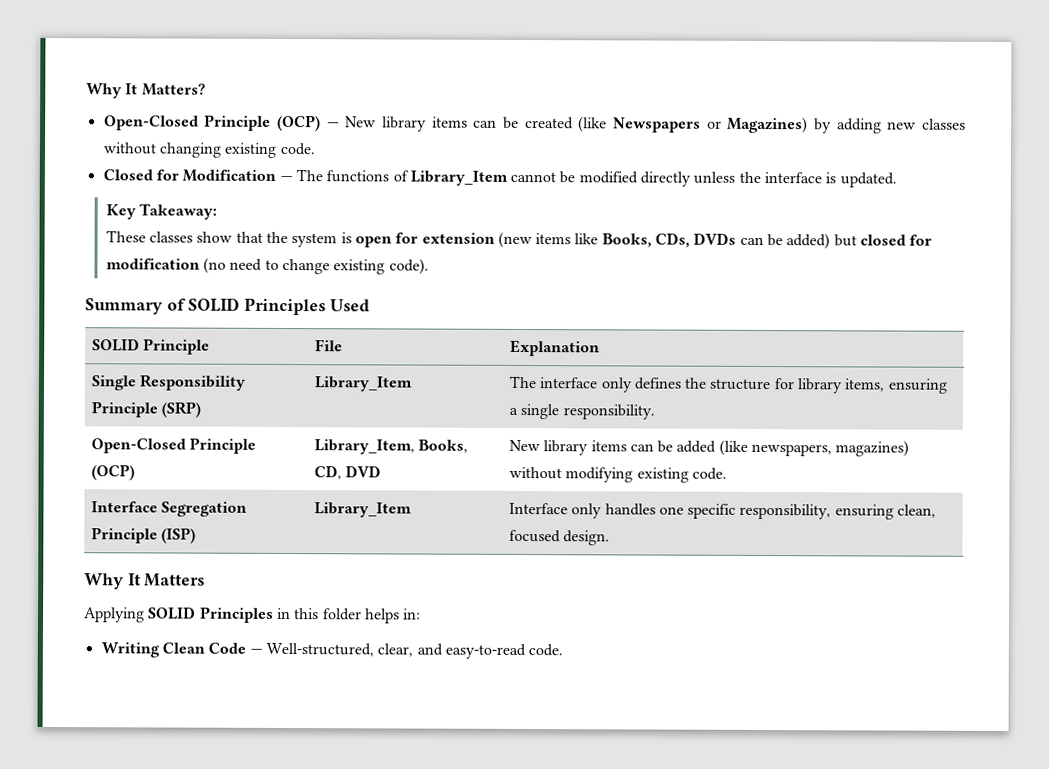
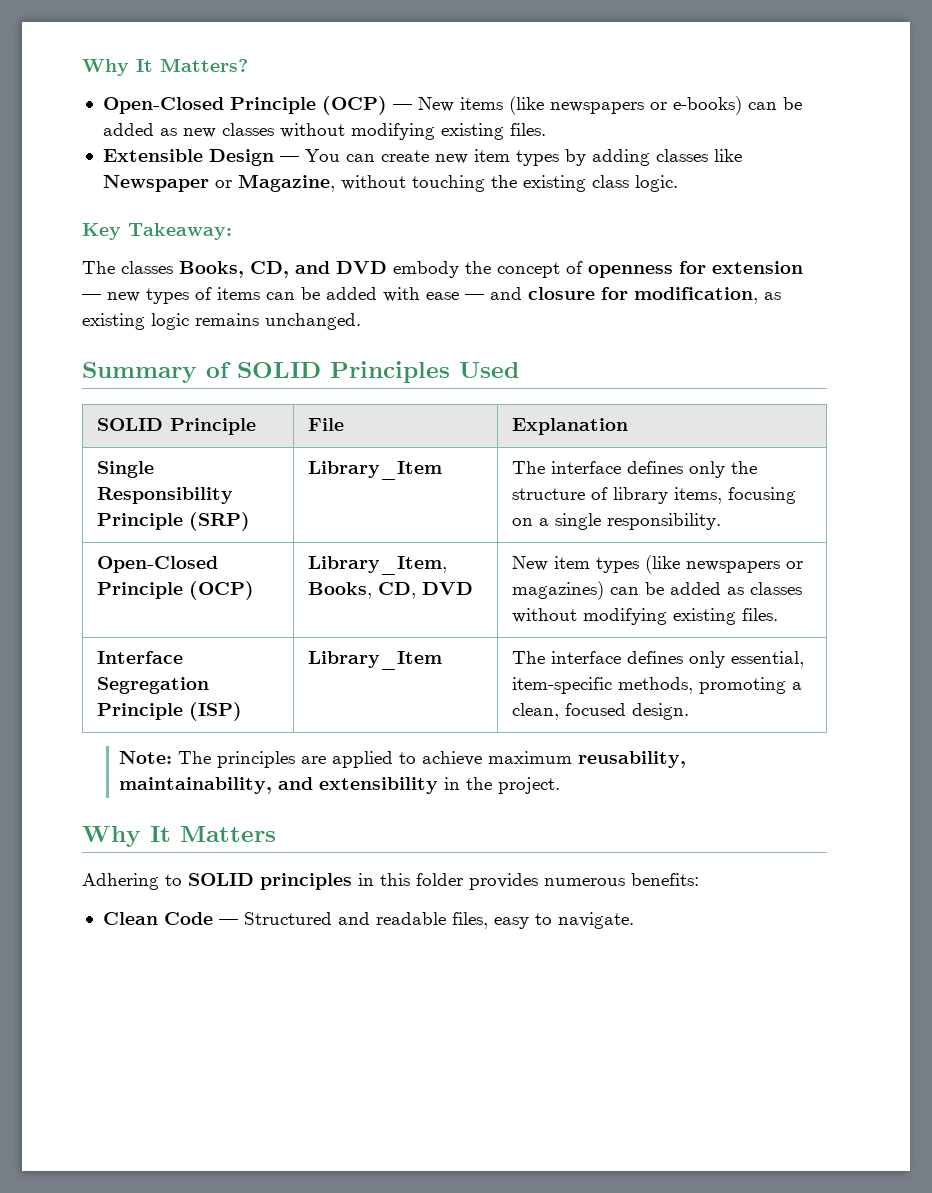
[381,116,966,134] [102,142,316,158] [102,169,897,188] [105,203,217,220] [105,230,933,250] [105,257,429,275] library items can be created (like Newspapers or Magazines) by adding new classes without changing existing code. // Closed for Modification — The functions of Library_Item cannot be modified directly unless the interface is updated. // Key Takeaway: // These classes show that the system is open for extension (new items like Books, CDs, DVDs can be added) but closed for modification (no need to change existing code). -> [459,96,802,115] [102,123,546,140] [102,149,742,166] [102,174,678,192] [82,223,232,240] [82,261,803,278] [82,287,781,304] [82,313,361,330] items (like newspapers or e-books) can be added as new classes without modifying existing files. // Extensible Design — You can create new item types by adding classes like Newspaper or Magazine, without touching the existing class logic. // Key Takeaway: // The classes Books, CD, and DVD embody the concept of openness for extension — new types of items can be added with ease — and closure for modification, as existing logic remains unchanged.
[600,377,682,393] only defines -> [627,461,726,478] defines only
[773,378,795,390] for -> [591,487,609,500] of
[887,378,948,394] ensuring -> [728,487,797,504] [512,518,534,526] focusing on
[543,439,910,457] [508,466,727,483] library items can be added (like newspapers, magazines) without modifying existing code. -> [554,555,804,574] [512,581,803,600] [512,608,779,625] item types (like newspapers or magazines) can be added as classes without modifying existing files.
[508,502,937,520] [508,529,611,546] [84,573,206,590] [84,606,422,624] [100,642,564,660] Interface only handles one specific responsibility, ensuring clean, focused design. // Why It Matters // Applying SOLID Principles in this folder helps in: // Writing Clean Code — Well-structured, clear, and easy-to-read code. -> [512,651,805,668] [512,677,803,694] [512,703,690,720] [119,751,687,768] [119,777,561,794] [82,826,276,847] [82,873,699,890] [102,912,634,929] The interface defines only essential, item-specific methods, promoting a clean, focused design. // Note: The principles are applied to achieve maximum reusability, maintainability, and extensibility in the project. // Why It Matters // Adhering to SOLID principles in this folder provides numerous benefits: // Clean Code — Structured and readable files, easy to navigate.

